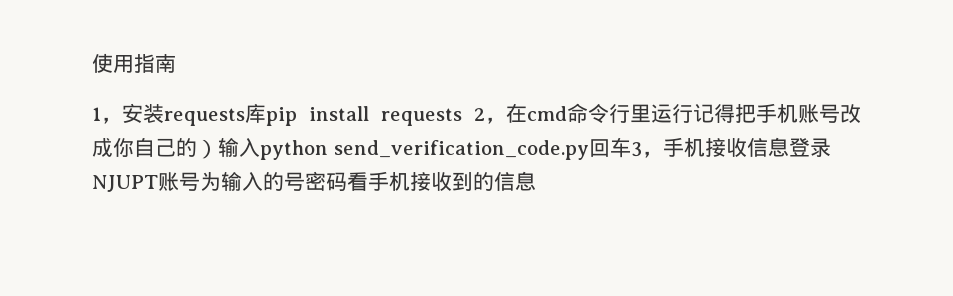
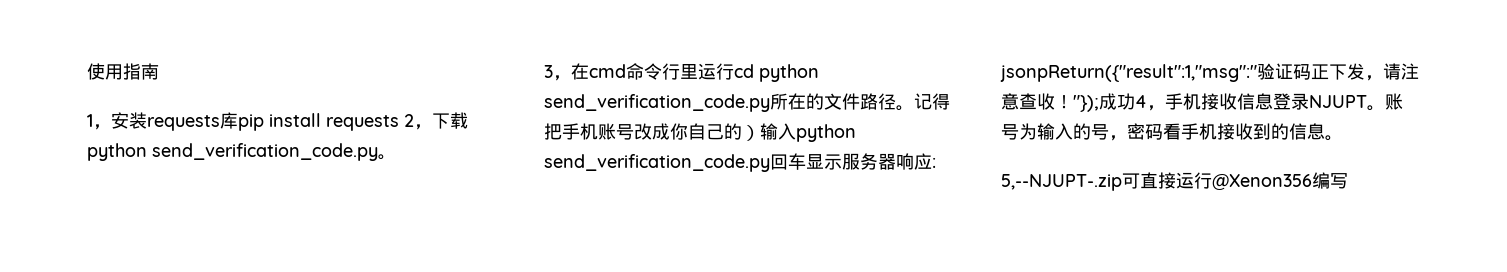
(506, 120) none -> [432,112,468,129] [87,143,396,161] [544,65,571,81] 下载python send_verification_code.py。 // 3，
(693, 113) none -> [734,64,819,82] [544,93,914,112] cd python send_verification_code.py所在的文件路径。
[630,142,642,157] 3 -> [806,153,936,170] [1000,63,1419,82] [1001,93,1147,112] 显示服务器响应: jsonpReturn({"result":1,"msg":"验证码正下发，请注意查收！"});成功4
(158, 183) none -> [1367,105,1385,111] 。
(305, 181) none -> [1109,135,1127,141] ，
(536, 181) none -> [1325,135,1343,141] [1001,172,1348,191] 。 // 5,--NJUPT-.zip可直接运行@Xenon356编写

